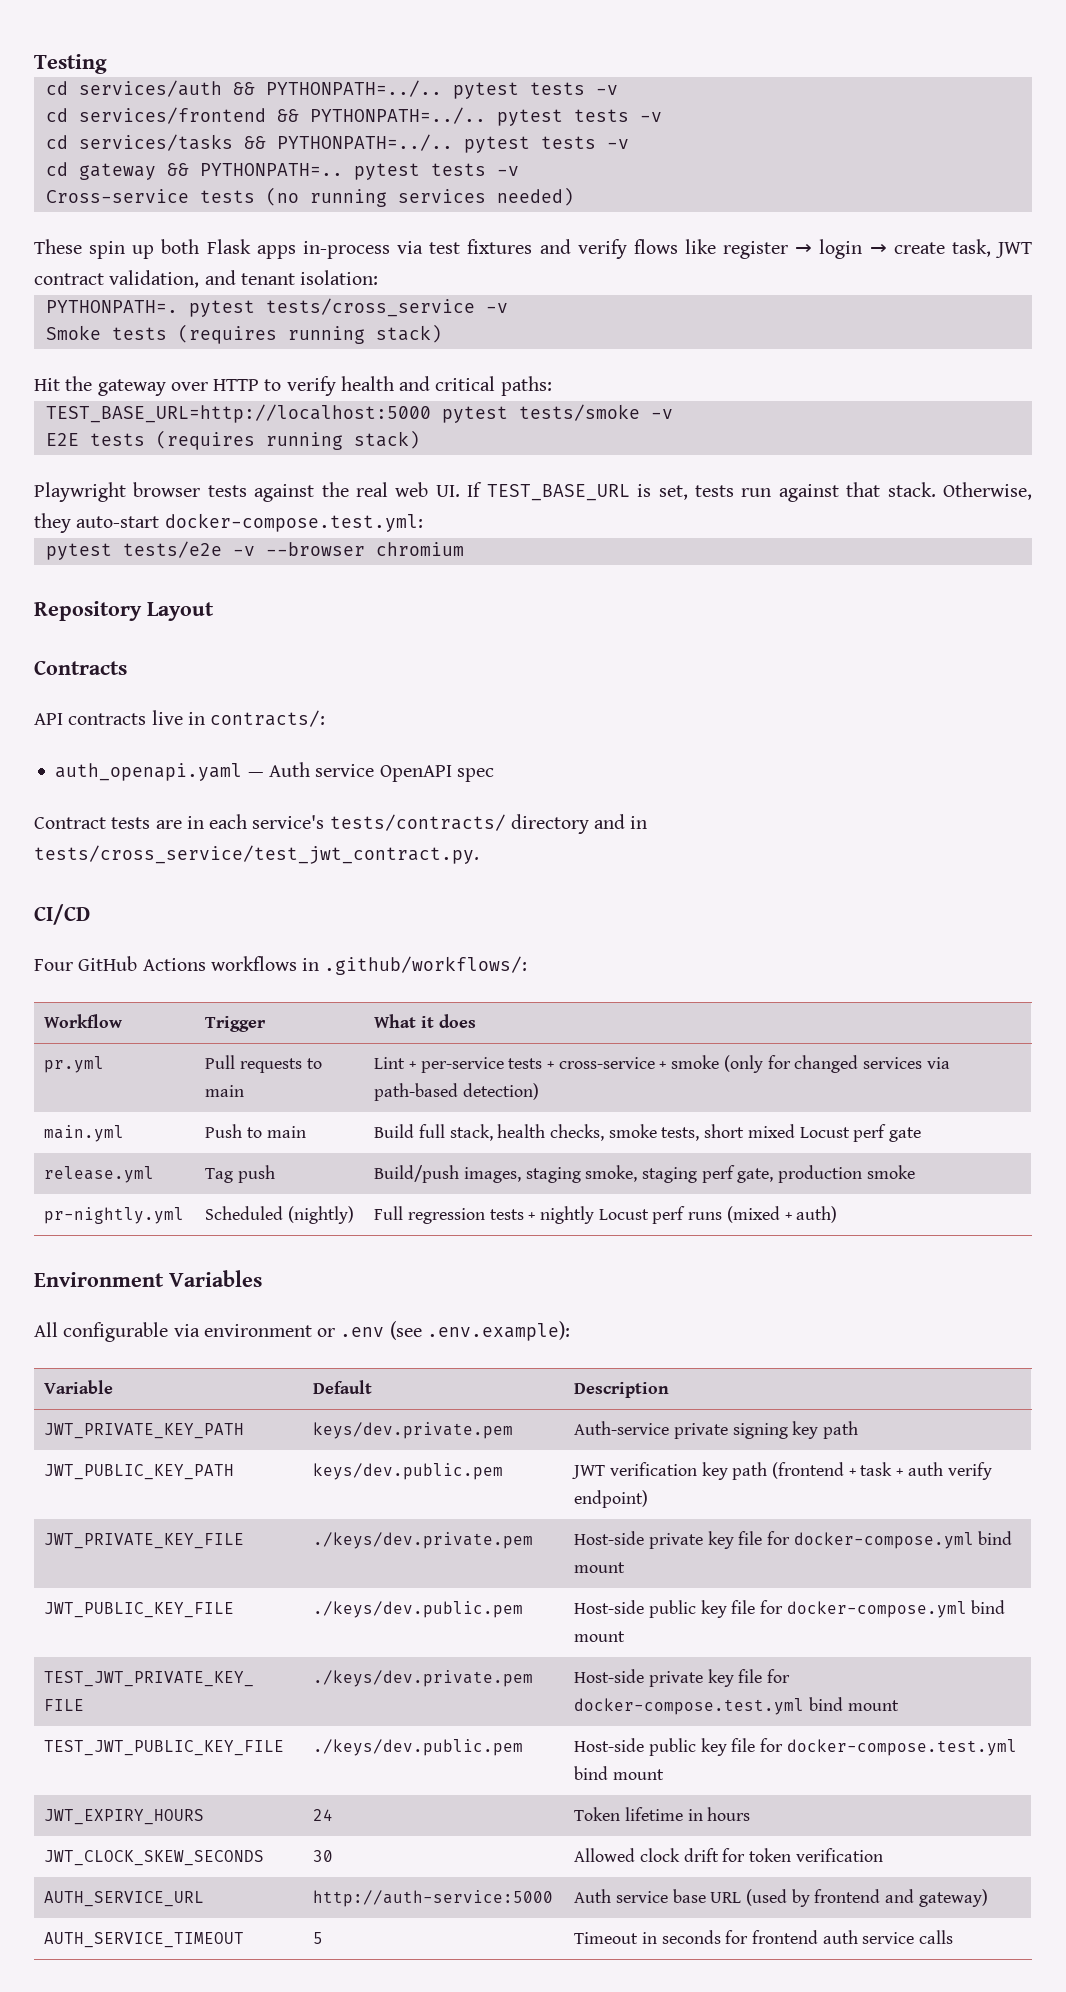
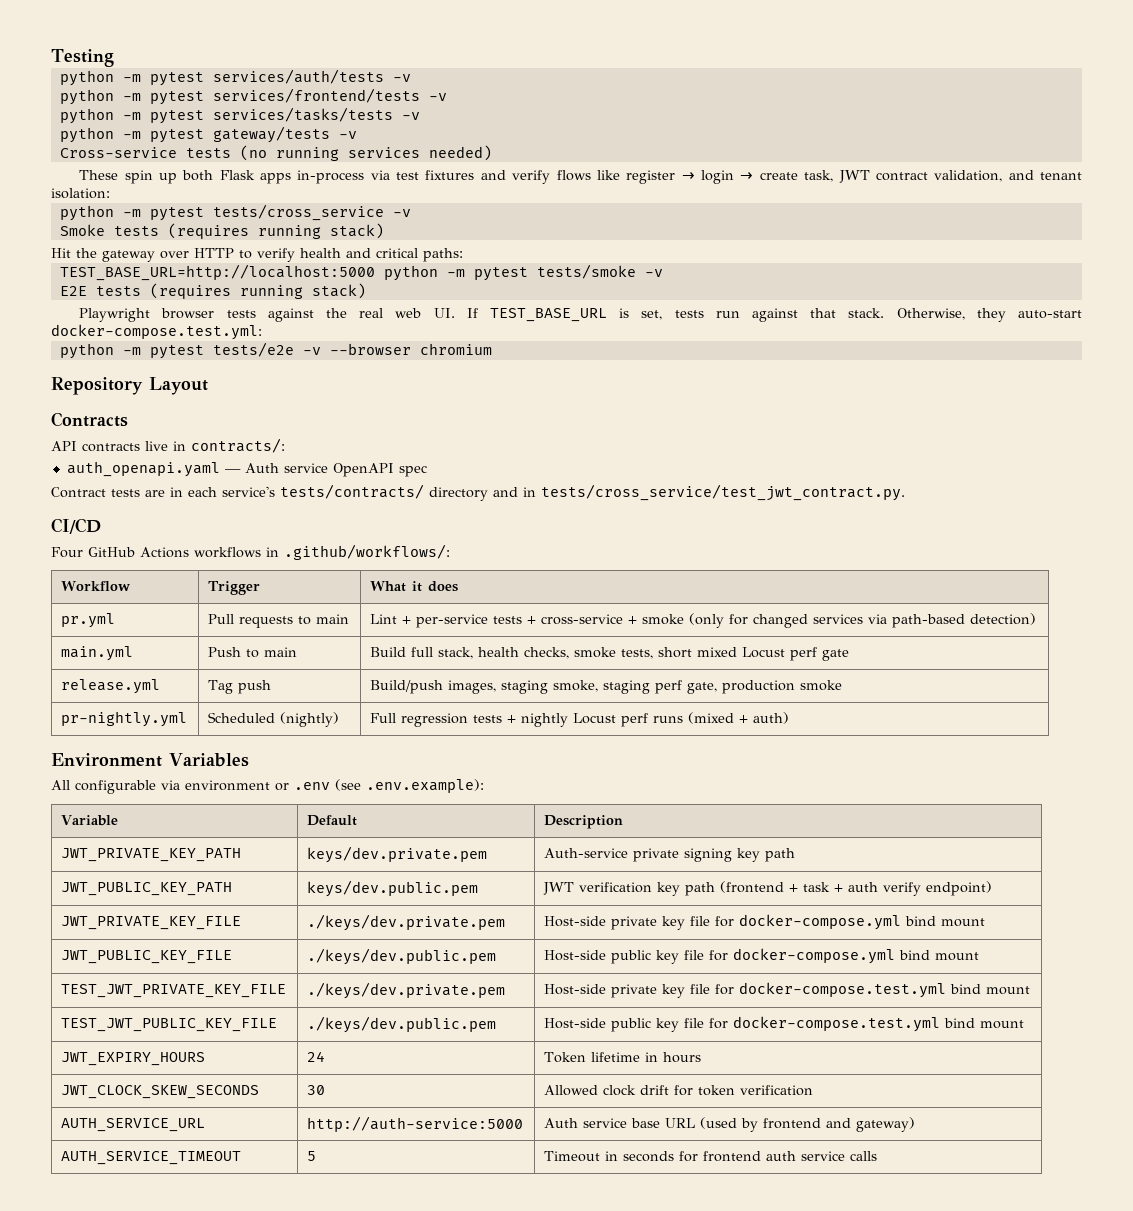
[45,80,618,99] [45,107,662,126] [45,134,629,153] [45,162,486,180] cd services/auth && PYTHONPATH=../.. pytest tests -v // cd services/frontend && PYTHONPATH=../.. pytest tests -v // cd services/tasks && PYTHONPATH=../.. pytest tests -v // cd gateway && PYTHONPATH=.. pytest tests -> [59,69,411,86] [59,88,447,105] [59,107,420,124] [59,126,330,143] python -m pytest services/auth/tests -v // python -m pytest services/frontend/tests -v // python -m pytest services/tasks/tests -v // python -m pytest gateway/tests
[45,300,178,313] PYTHONPATH=. -> [59,205,141,221] python -m
(431, 413) none -> [383,265,465,281] python -m
(423, 522) none -> [59,343,141,359] python -m

